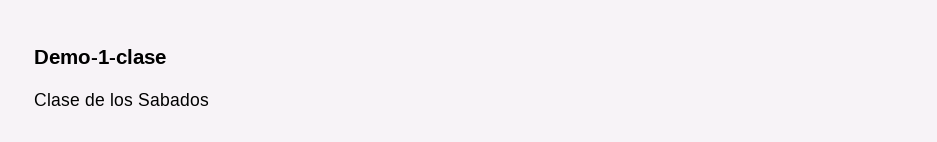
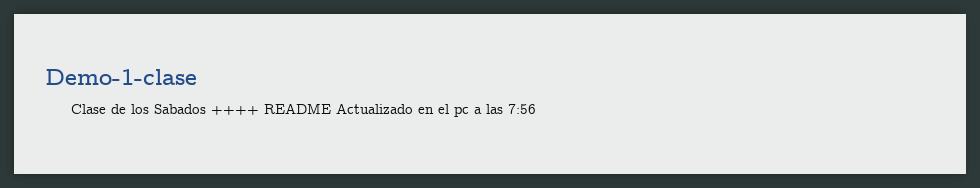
(209, 99) none -> [211,103,537,117] ++++ README Actualizado en el pc a las 7:56

